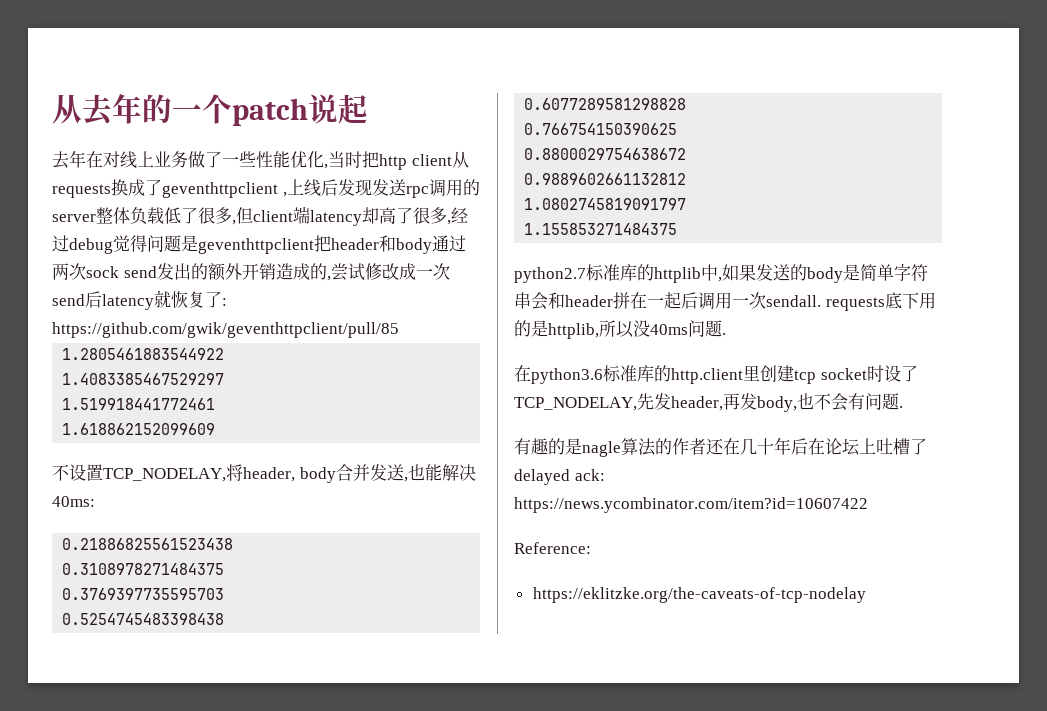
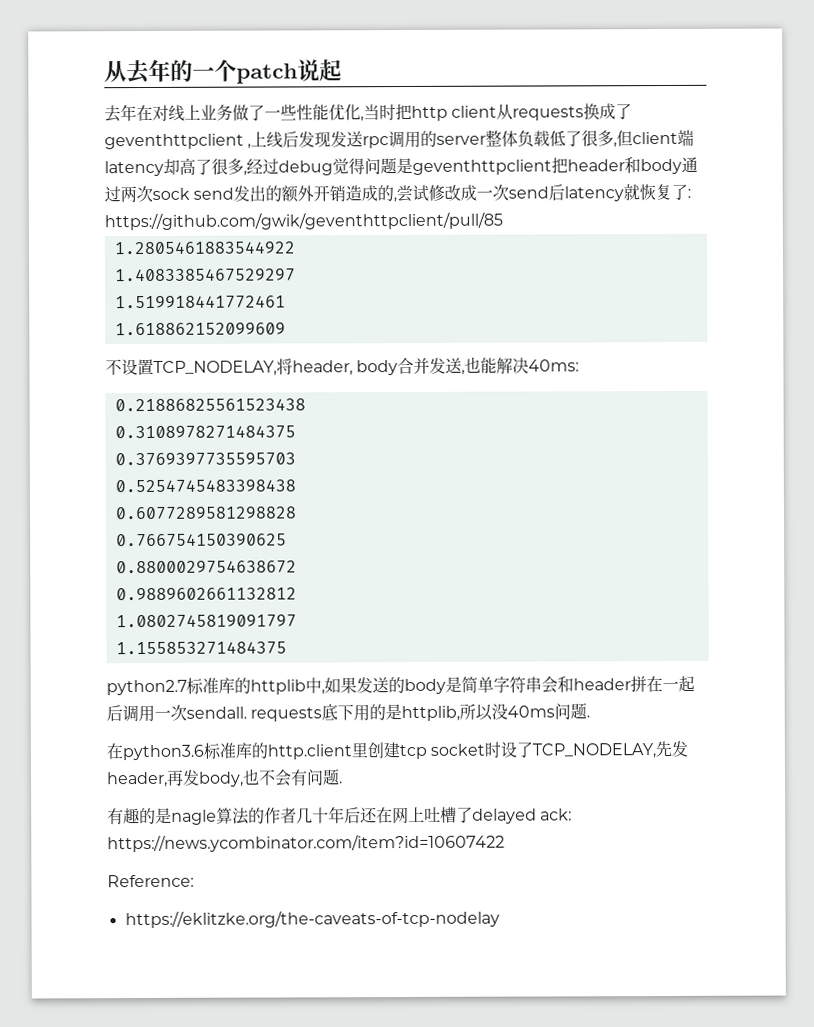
[706,438,740,455] 还在 -> (297, 815) none
[808,438,860,456] 在论坛 -> [360,806,409,825] 还在网

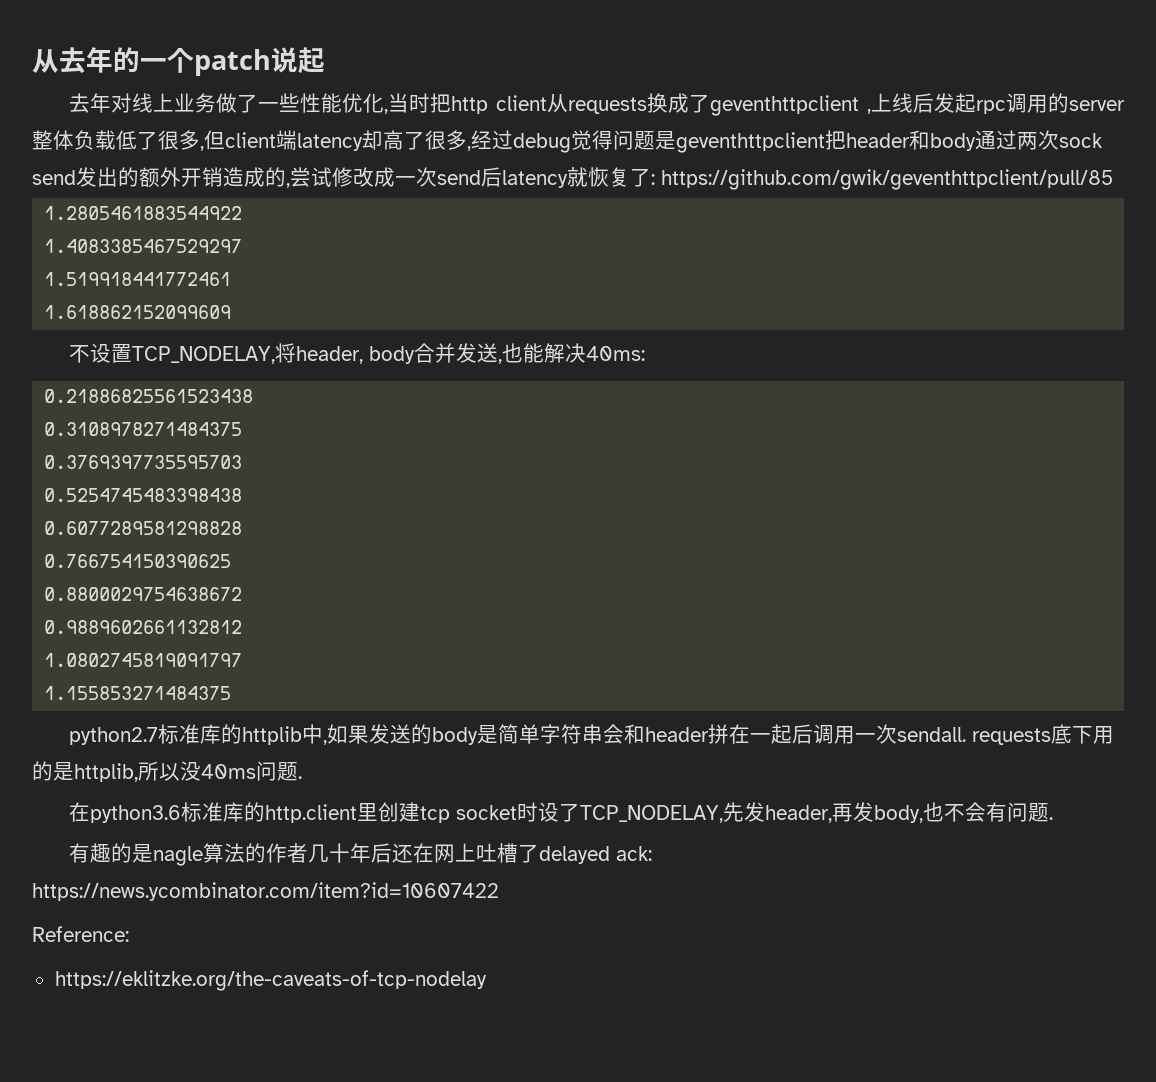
[136,104,153,122] 在 -> (111, 103) none
[314,131,364,148] 现发送 -> [955,93,977,113] 起

